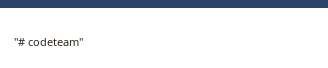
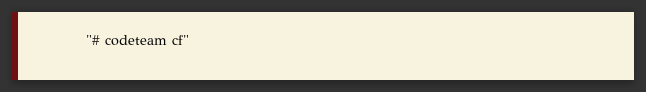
[28,38,83,46] codeteam" -> [105,35,189,46] codeteam cf"

